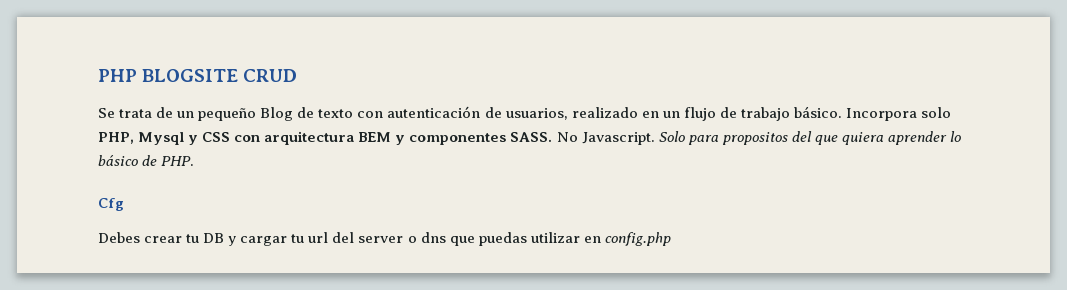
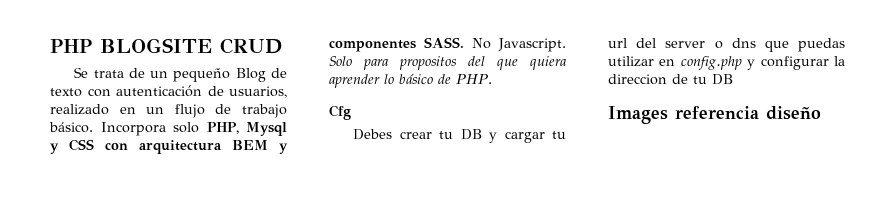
(671, 239) none -> [747,56,845,70] [608,74,733,85] [608,106,821,124] y configurar la direccion de tu DB // Images referencia diseño

